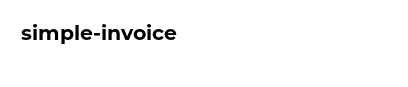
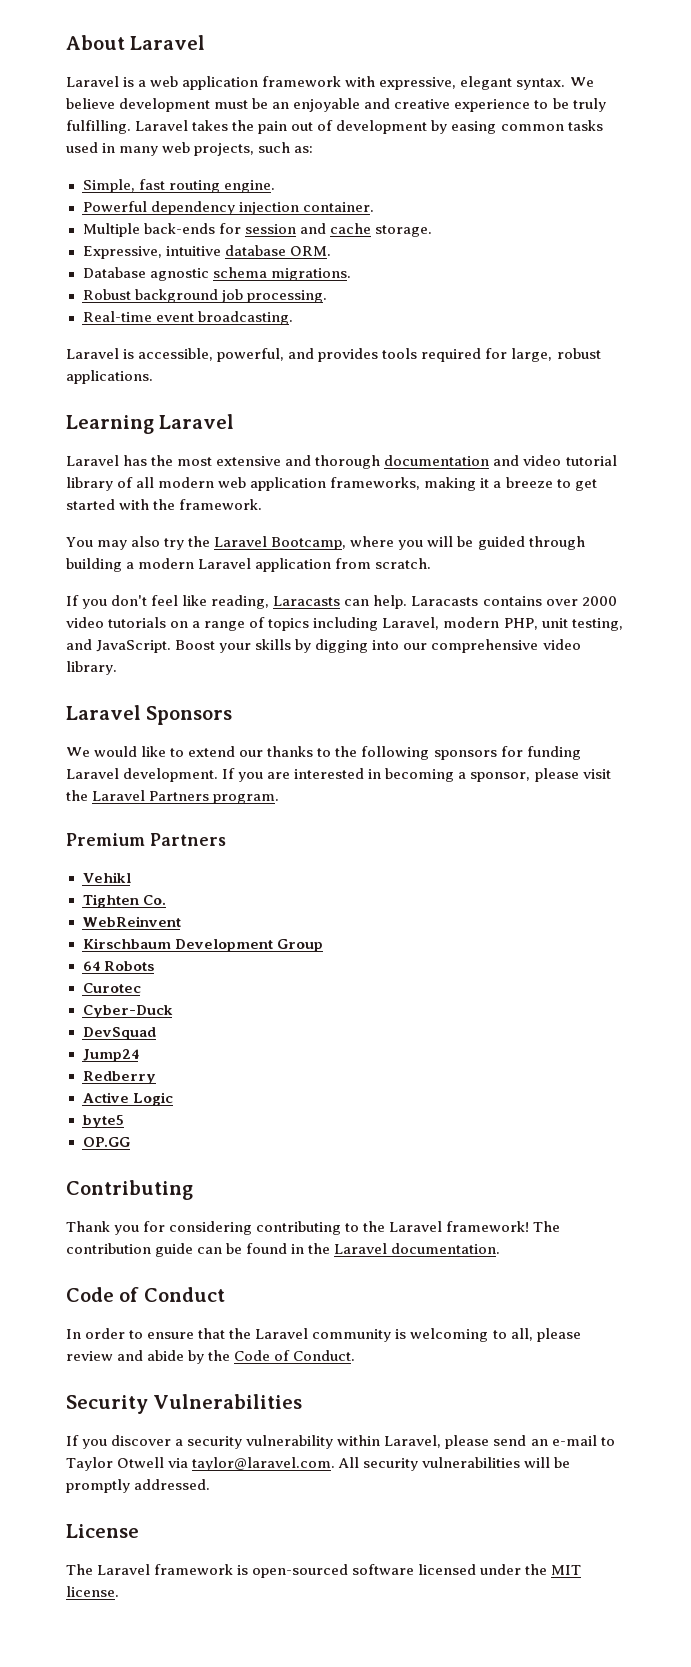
[21,24,177,44] simple-invoice -> [66,35,206,50] [66,76,594,90] [66,98,606,112] [66,120,603,134] [66,142,314,156] [82,179,275,193] [82,201,374,215] [82,223,432,237] [82,245,331,259] [82,267,351,281] [82,289,327,303] [82,311,293,325] [66,348,601,362] [66,370,153,384] [66,414,235,434] [66,455,617,469] [66,477,597,491] [66,499,263,510] [66,536,585,550] [66,558,432,572] [66,595,617,609] [66,617,623,631] [66,639,581,653] [66,661,117,675] [66,705,233,725] [66,746,581,760] [66,768,611,782] [66,790,280,804] [66,833,226,846] [82,872,131,883] [82,894,166,908] [82,916,181,927] [82,938,323,952] [82,961,154,971] [82,983,141,993] [82,1005,173,1018] [82,1027,156,1040] [82,1049,139,1062] [82,1071,156,1084] [82,1092,173,1106] [82,1115,124,1128] [82,1137,131,1147] [66,1180,193,1200] [66,1221,561,1235] [66,1243,501,1257] [66,1287,225,1302] [66,1328,581,1342] [66,1350,356,1364] [66,1394,303,1414] [66,1435,615,1449] [66,1457,571,1471] [66,1479,211,1493] [66,1524,139,1538] [66,1564,582,1578] [66,1586,119,1597] About Laravel // Laravel is a web application framework with expressive, elegant syntax. We believe development must be an enjoyable and creative experience to be truly fulfilling. Laravel takes the pain out of development by easing common tasks used in many web projects, such as: // Simple, fast routing engine. // Powerful dependency injection container. // Multiple back-ends for session and cache storage. // Expressive, intuitive database ORM. // Database agnostic schema migrations. // Robust background job processing. // Real-time event broadcasting. // Laravel is accessible, powerful, and provides tools required for large, robust applications. // Learning Laravel // Laravel has the most extensive and thorough documentation and video tutorial library of all modern web application frameworks, making it a breeze to get started with the framework. // You may also try the Laravel Bootcamp, where you will be guided through building a modern Laravel application from scratch. // If you don't feel like reading, Laracasts can help. Laracasts contains over 2000 video tutorials on a range of topics including Laravel, modern PHP, unit testing, and JavaScript. Boost your skills by digging into our comprehensive video library. // Laravel Sponsors // We would like to extend our thanks to the following sponsors for funding Laravel development. If you are interested in becoming a sponsor, please visit the Laravel Partners program. // Premium Partners // Vehikl // Tighten Co. // WebReinvent // Kirschbaum Development Group // 64 Robots // Curotec // Cyber-Duck // DevSquad // Jump24 // Redberry // Active Logic // byte5 // OP.GG // Contributing // Thank you for considering contributing to the Laravel framework! The contribution guide can be found in the Laravel documentation. // Code of Conduct // In order to ensure that the Laravel community is welcoming to all, please review and abide by the Code of Conduct. // Security Vulnerabilities // If you discover a security vulnerability within Laravel, please send an e-mail to Taylor Otwell via taylor@laravel.com. All security vulnerabilities will be promptly addressed. // License // The Laravel framework is open-sourced software licensed under the MIT license.

